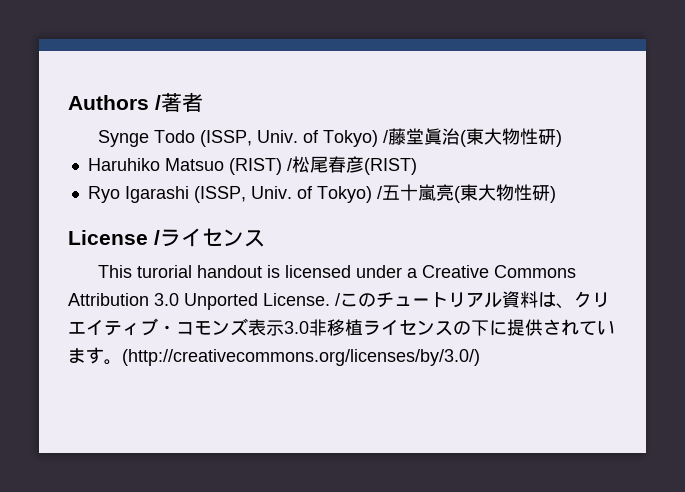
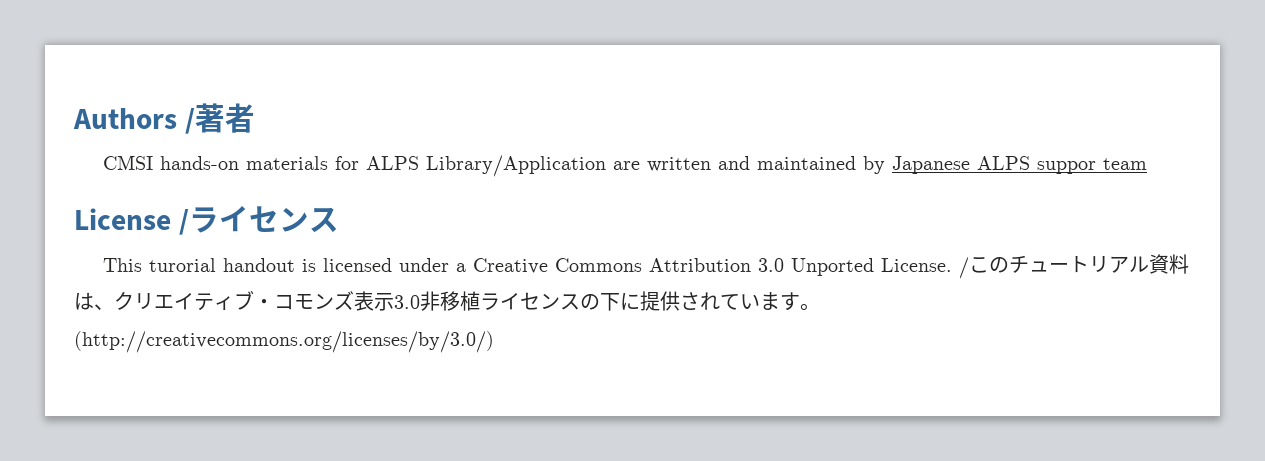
[97,128,562,147] [87,156,417,175] [87,184,556,203] Synge Todo (ISSP, Univ. of Tokyo) /藤堂眞治(東大物性研) // Haruhiko Matsuo (RIST) /松尾春彦(RIST) // Ryo Igarashi (ISSP, Univ. of Tokyo) /五十嵐亮(東大物性研) -> [102,155,1147,177] CMSI hands-on materials for ALPS Library/Application are written and maintained by Japanese ALPS suppor team

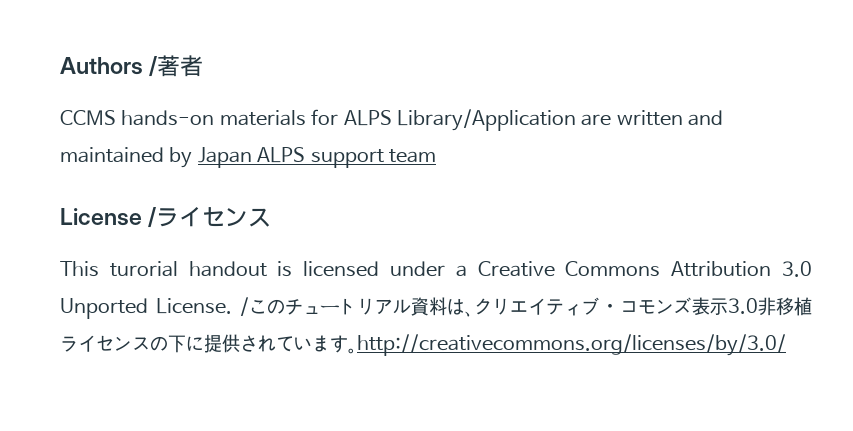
[102,155,153,170] CMSI -> [60,110,116,125] CCMS
[891,156,1096,174] Japanese ALPS suppor -> [197,147,384,168] Japan ALPS support
[74,331,494,353] (http://creativecommons.org/licenses/by/3.0/) -> [357,334,786,356] http://creativecommons.org/licenses/by/3.0/

